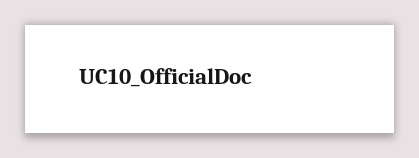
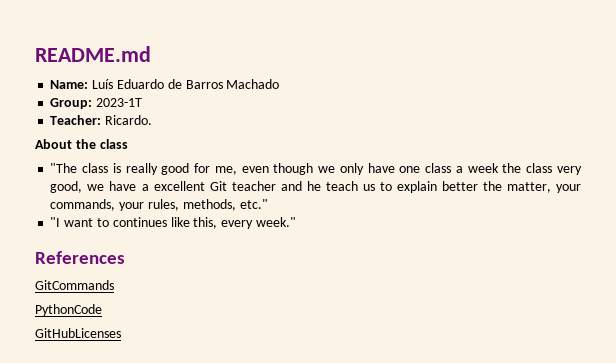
[79,68,252,87] UC10_OfficialDoc -> [35,46,151,62] [50,79,280,89] [50,98,143,109] [50,115,153,125] [35,139,128,149] [50,163,582,175] [50,181,582,193] [50,199,268,211] [50,217,296,229] [35,251,125,264] [35,280,114,290] [35,304,102,316] [35,328,121,338] README.md // Name: Luís Eduardo de Barros Machado // Group: 2023-1T // Teacher: Ricardo. // About the class // "The class is really good for me, even though we only have one class a week the class very good, we have a excellent Git teacher and he teach us to explain better the matter, your commands, your rules, methods, etc." // "I want to continues like this, every week." // References // GitCommands // PythonCode // GitHubLicenses

